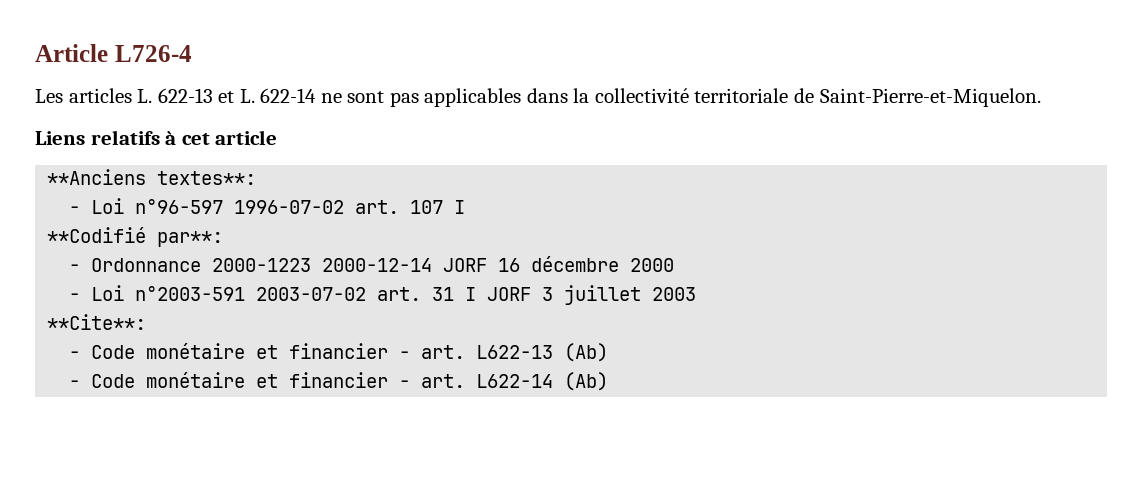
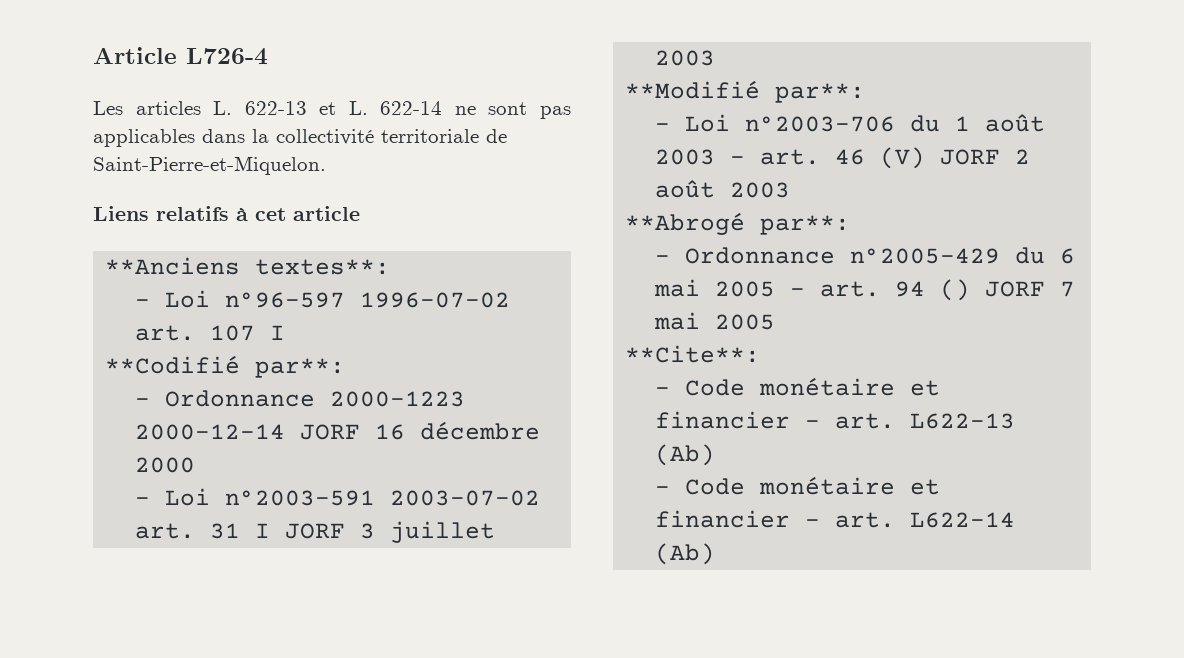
(697, 294) none -> [625,80,866,103] [655,114,1046,132] [655,147,1031,169] [655,180,791,198] [625,212,851,235] [655,247,1076,264] [654,279,1076,301] [654,312,776,330] // **Modifié par**: // - Loi n°2003-706 du 1 août 2003 - art. 46 (V) JORF 2 août 2003 // **Abrogé par**: // - Ordonnance n°2005-429 du 6 mai 2005 - art. 94 () JORF 7 mai 2005

